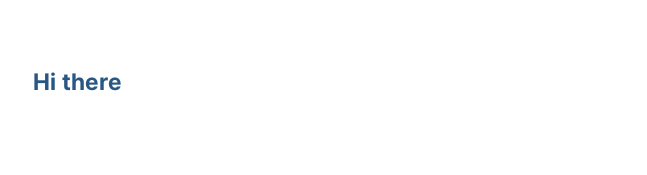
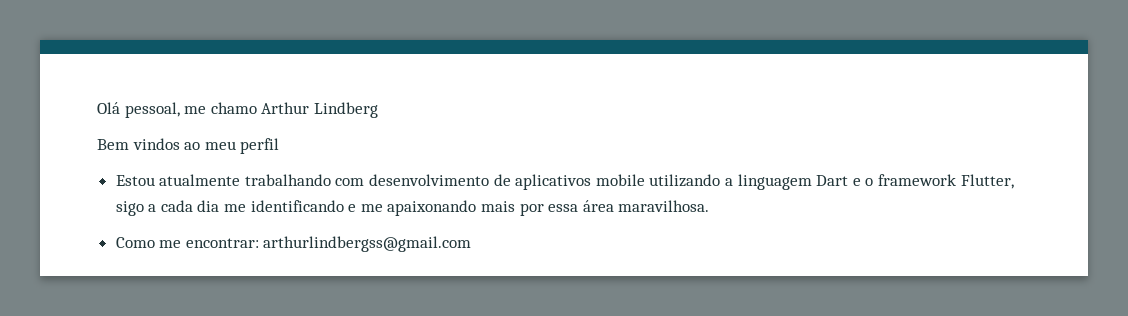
[33,72,123,91] Hi there -> [97,102,378,118] [97,138,280,154] [115,174,1014,190] [115,200,710,216] [115,236,472,252] Olá pessoal, me chamo Arthur Lindberg // Bem vindos ao meu perfil // Estou atualmente trabalhando com desenvolvimento de aplicativos mobile utilizando a linguagem Dart e o framework Flutter, sigo a cada dia me identificando e me apaixonando mais por essa área maravilhosa. // Como me encontrar: arthurlindbergss@gmail.com

